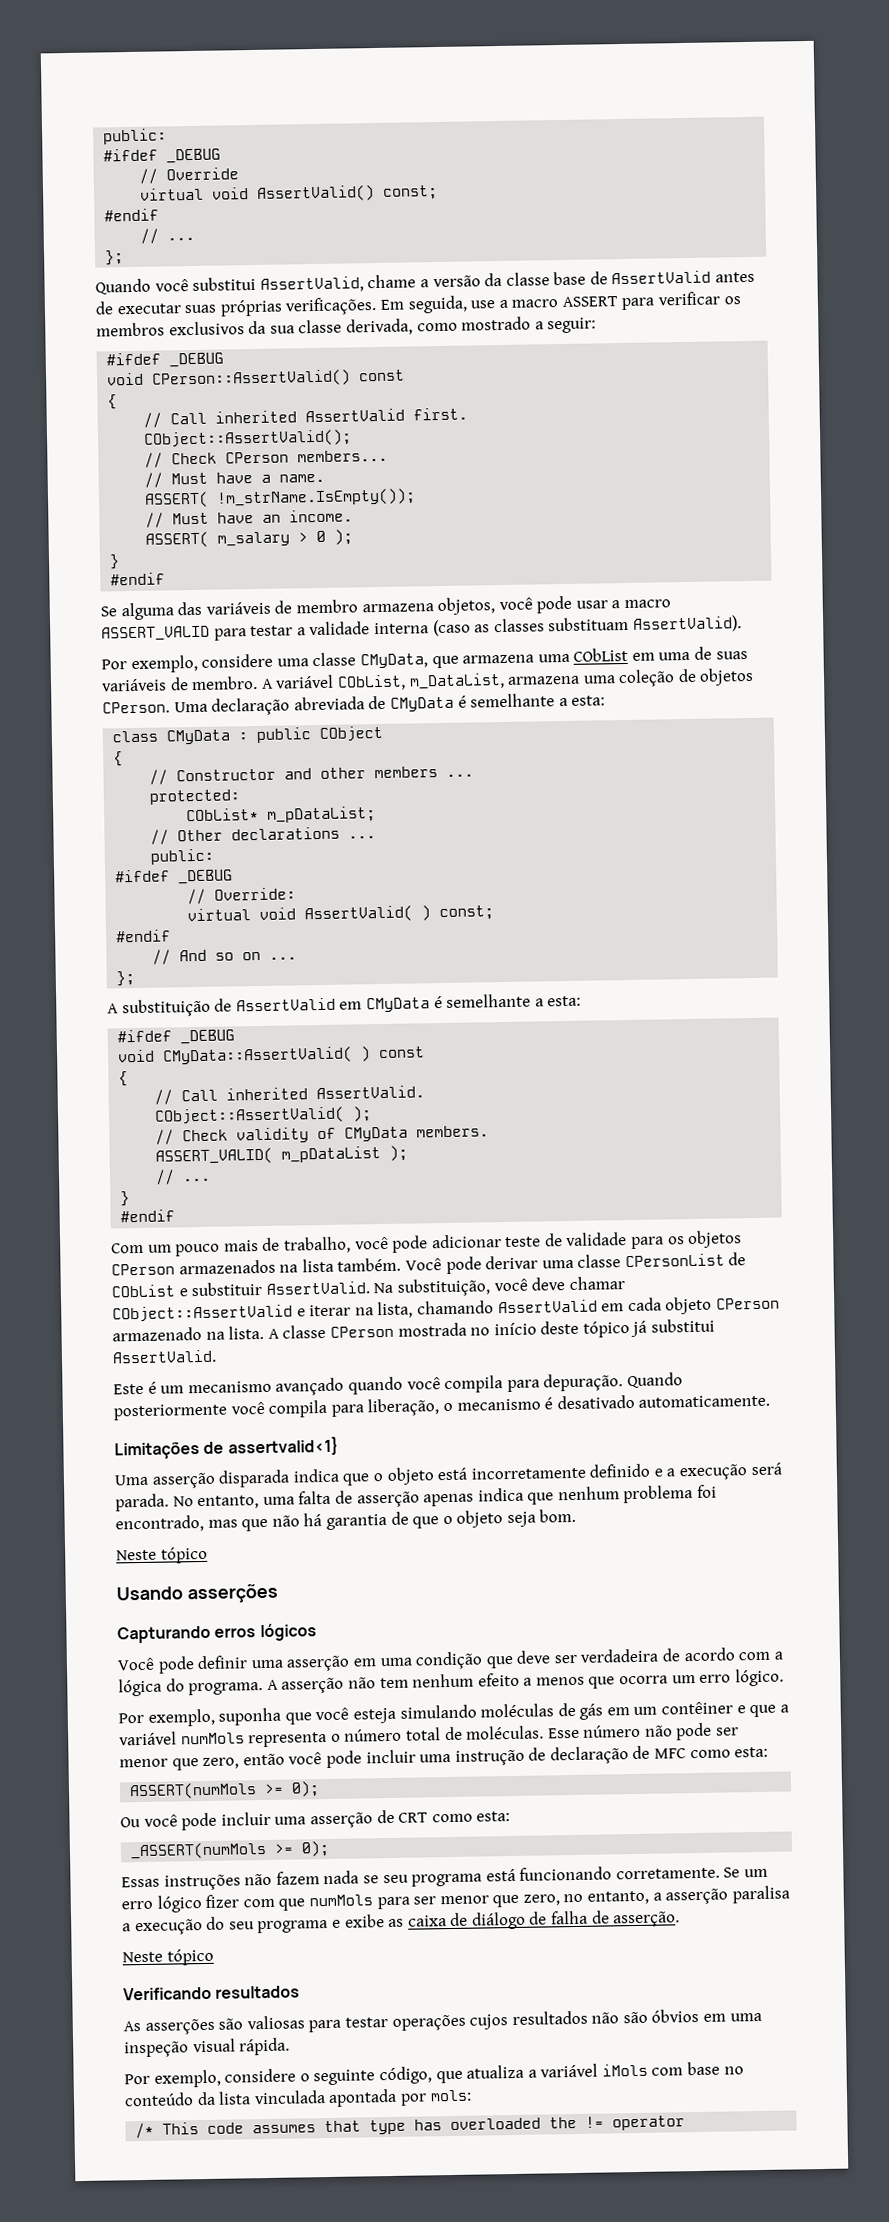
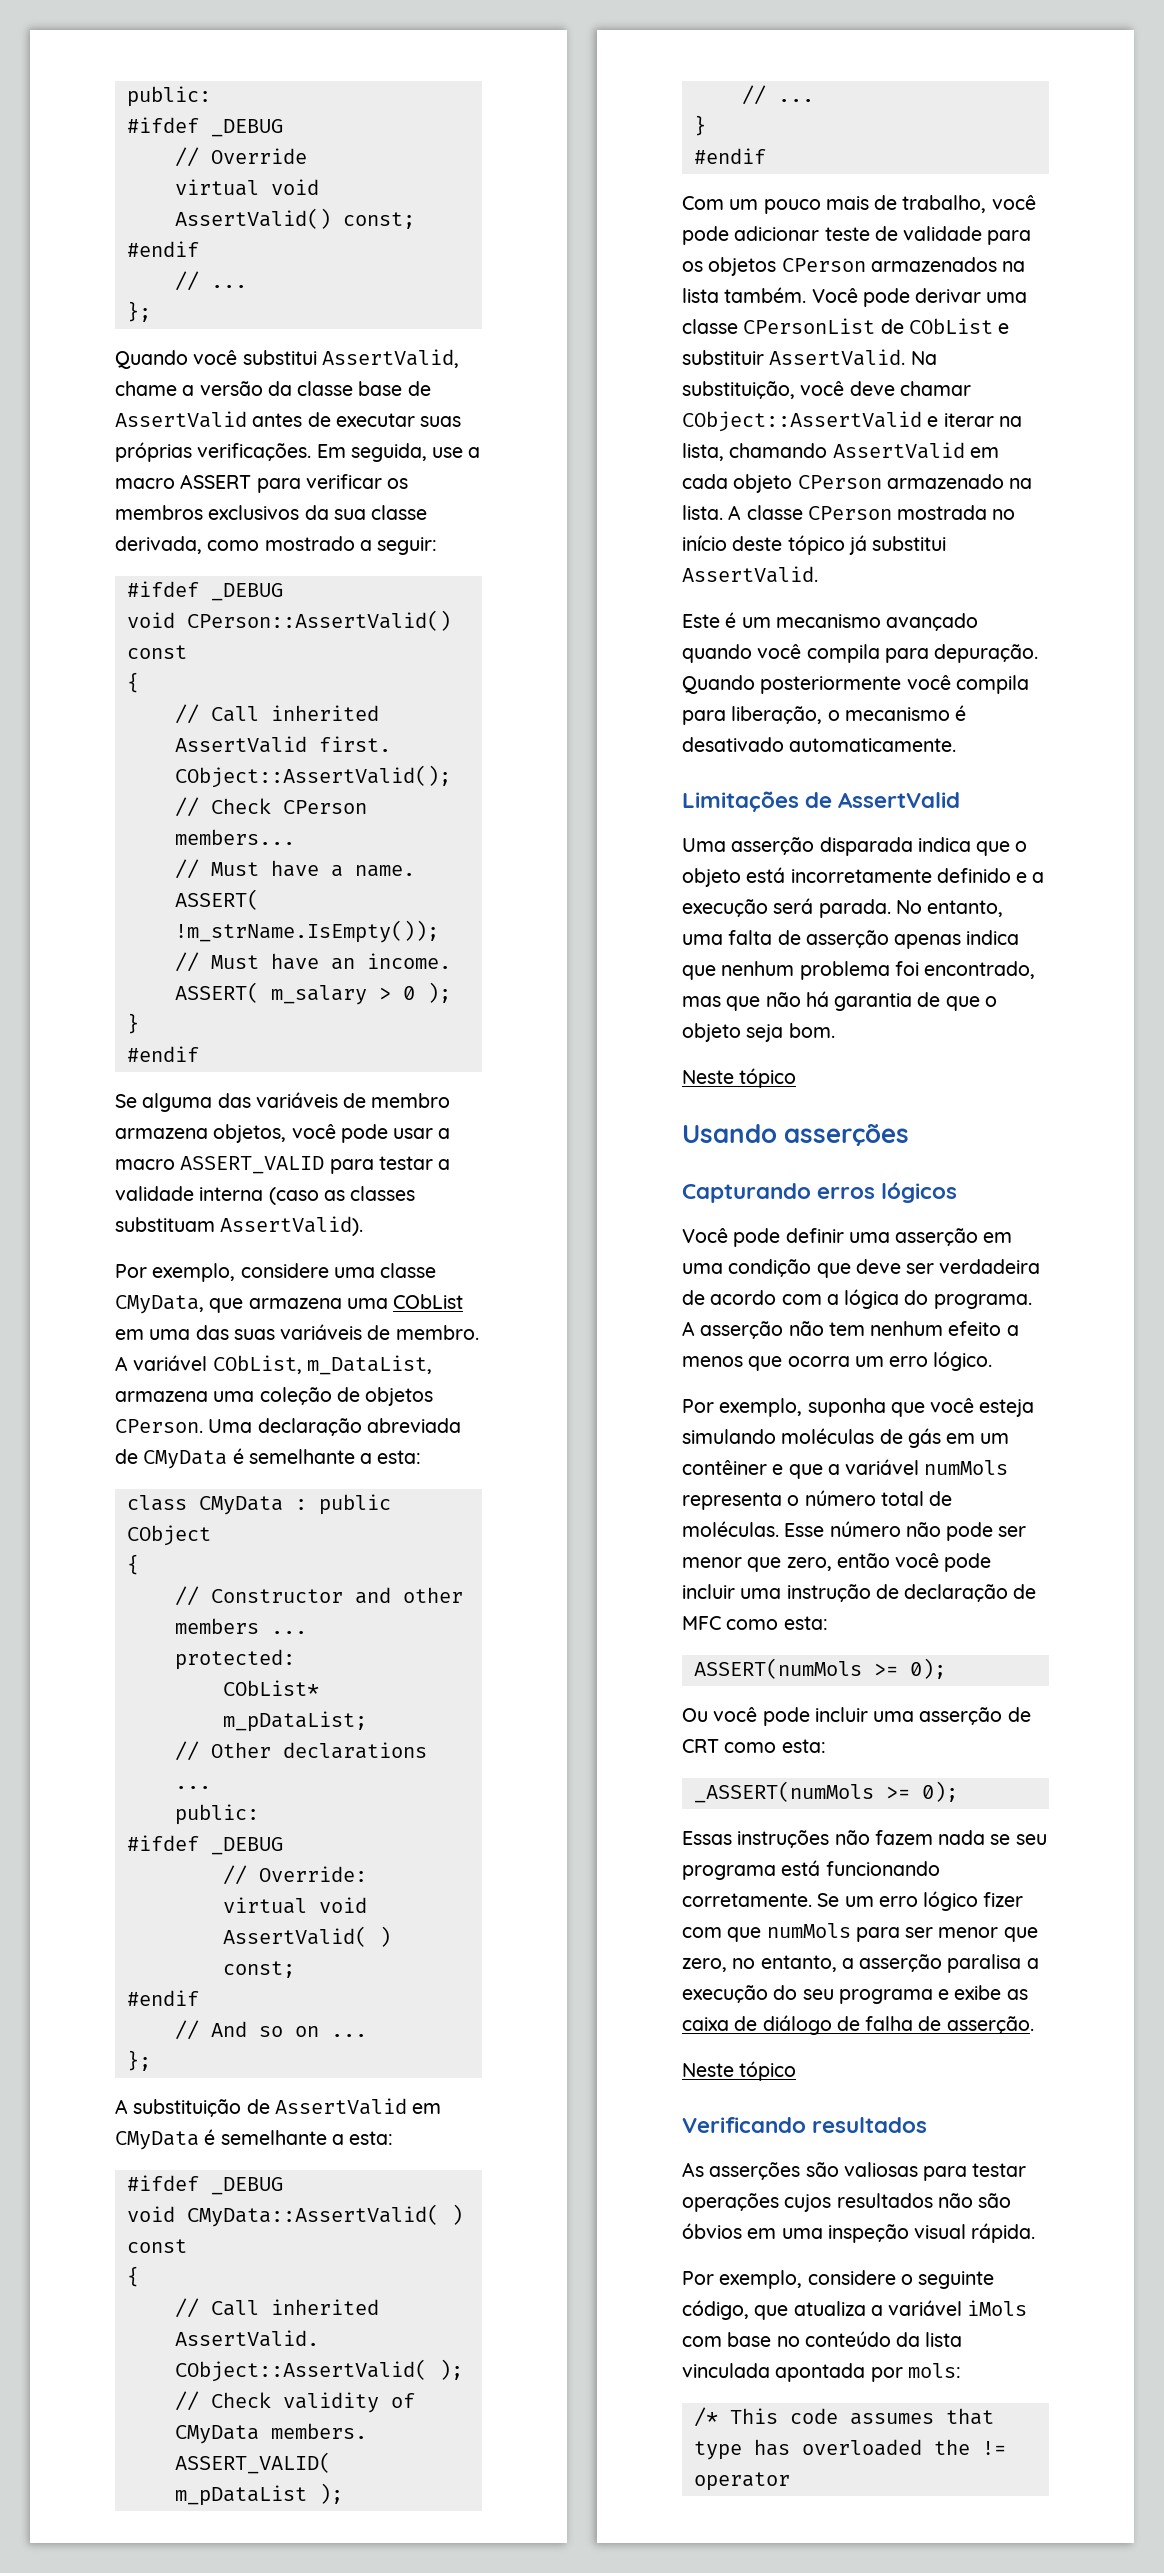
[694,646,713,660] de -> [195,1325,229,1340] das
[227,1436,339,1457] assertvalid<1} -> [838,792,961,808] AssertValid

